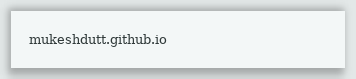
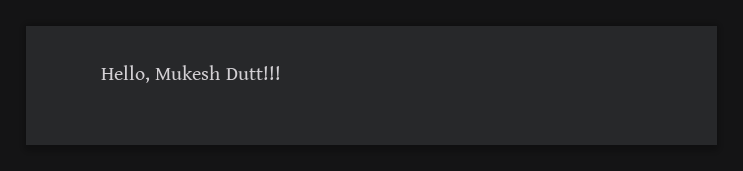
[29,34,167,47] mukeshdutt.github.io -> [101,65,281,83] Hello, Mukesh Dutt!!!

